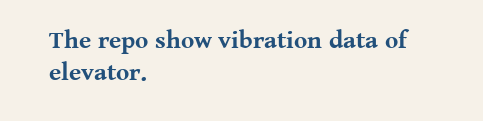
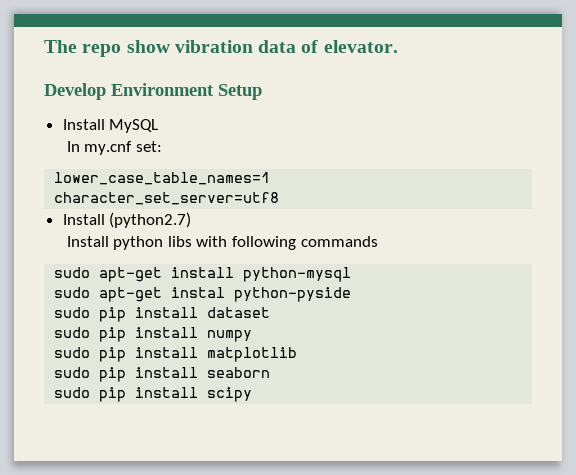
(147, 71) none -> [44,83,262,100] [62,119,159,133] [66,141,162,155] [54,172,271,185] [54,192,280,205] [62,212,192,228] [66,236,378,250] [54,267,352,282] [54,287,352,302] [54,307,271,322] [54,327,253,342] [54,347,298,362] [54,367,271,382] [54,387,253,402] // Develop Environment Setup // Install MySQL // In my.cnf set: // lower_case_table_names=1 // character_set_server=utf8 // Install (python2.7) // Install python libs with following commands // sudo apt-get install python-mysql // sudo apt-get instal python-pyside // sudo pip install dataset // sudo pip install numpy // sudo pip install matplotlib // sudo pip install seaborn // sudo pip install scipy

